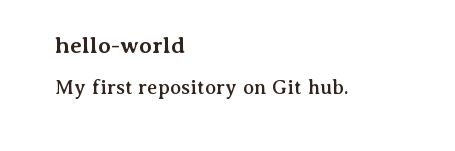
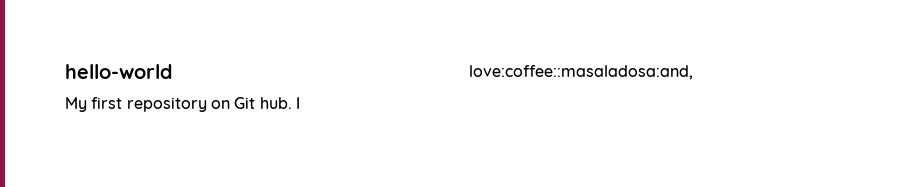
(348, 86) none -> [295,97,300,109] [469,65,693,80] I love:coffee::masaladosa:and,

